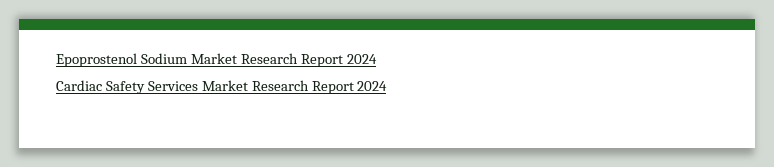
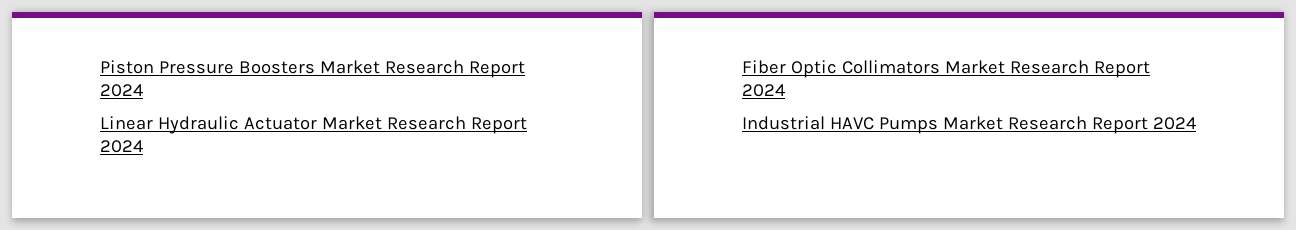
[56,53,377,67] [56,80,388,94] Epoprostenol Sodium Market Research Report 2024 // Cardiac Safety Services Market Research Report 2024 -> [100,60,525,78] [100,84,143,97] [100,116,527,134] [100,140,143,153] [742,60,1150,78] [742,84,785,97] [742,116,1196,134] Piston Pressure Boosters Market Research Report 2024 // Linear Hydraulic Actuator Market Research Report 2024 // Fiber Optic Collimators Market Research Report 2024 // Industrial HAVC Pumps Market Research Report 2024

